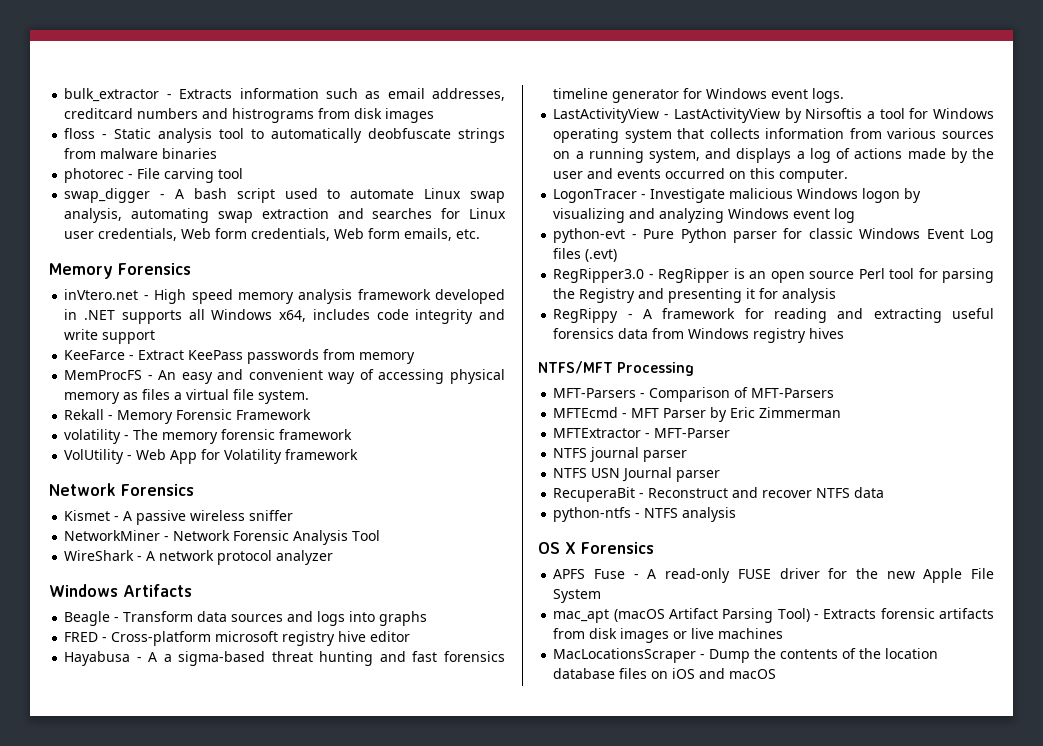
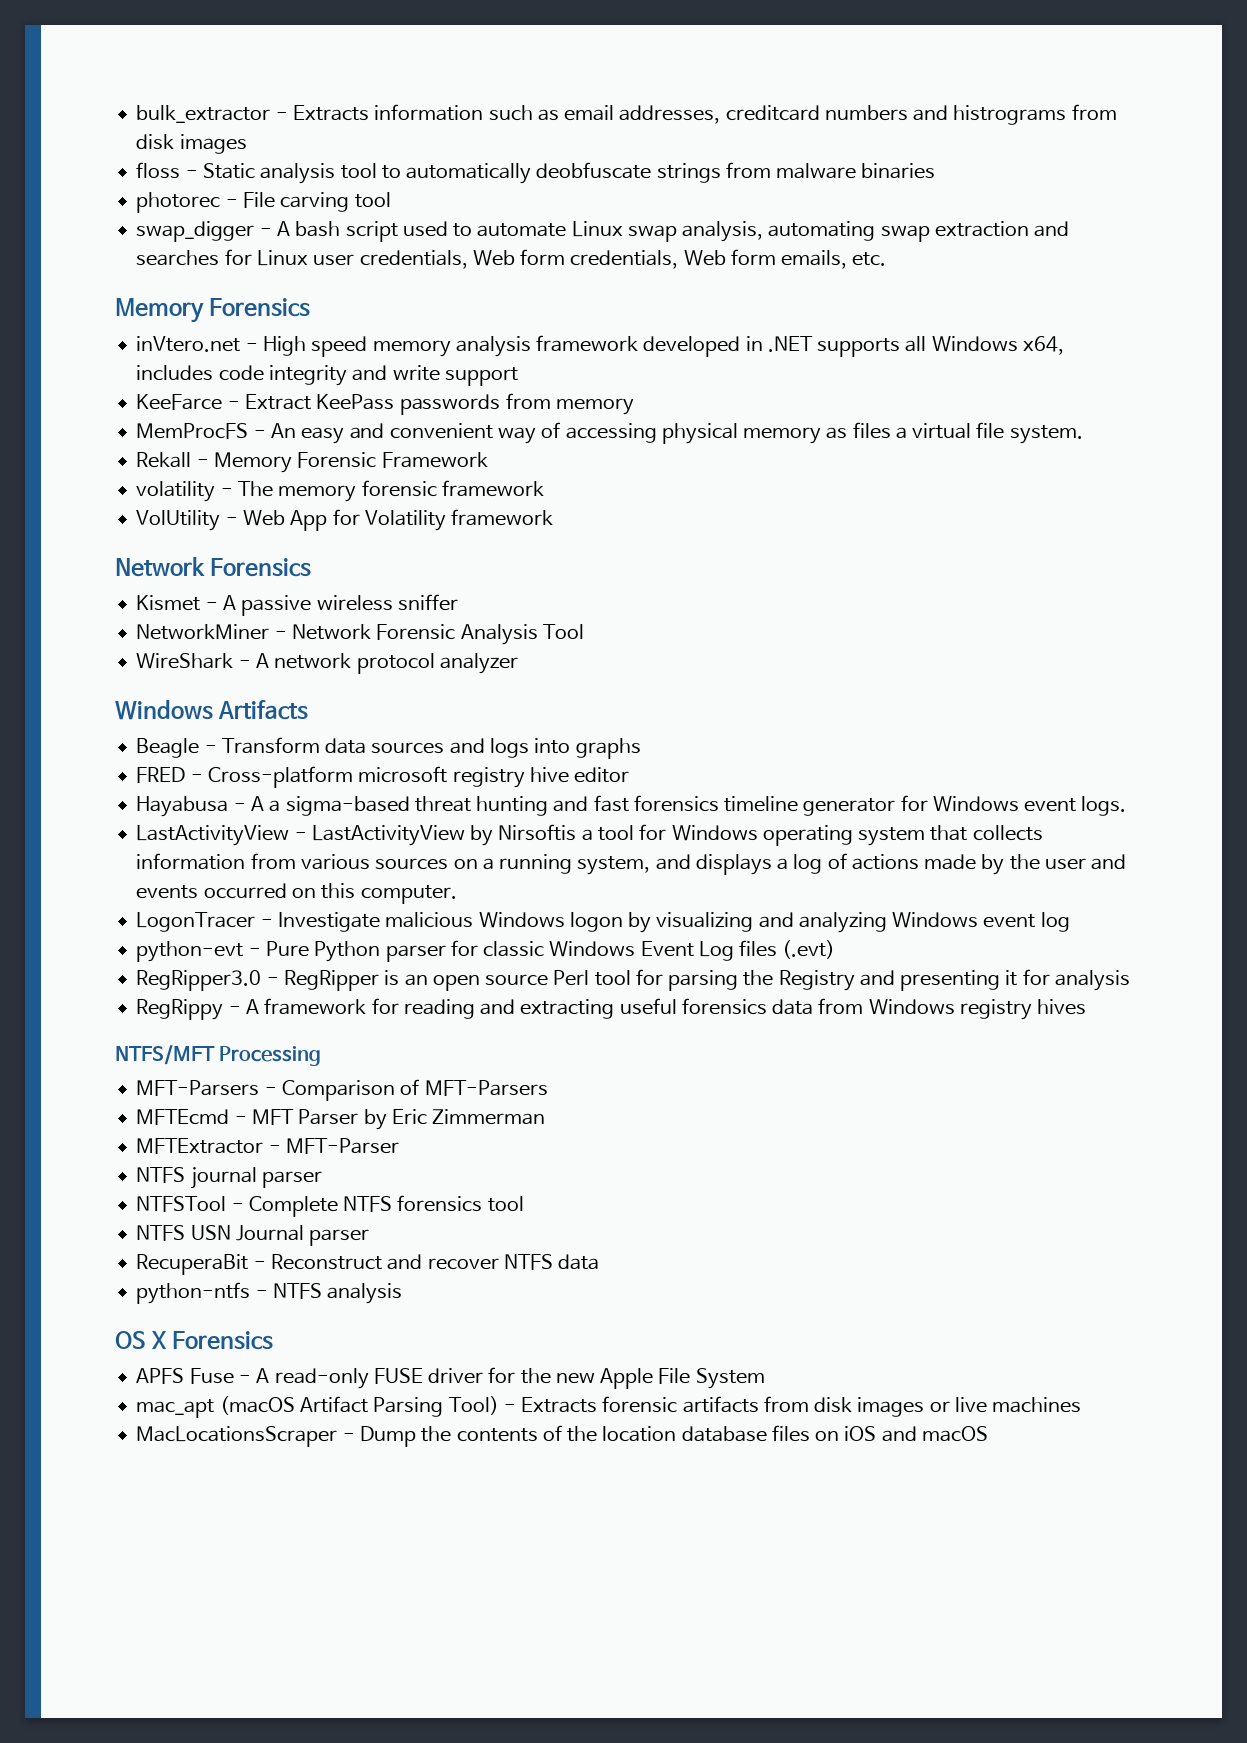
(688, 456) none -> [136,1195,524,1217] // NTFSTool - Complete NTFS forensics tool

